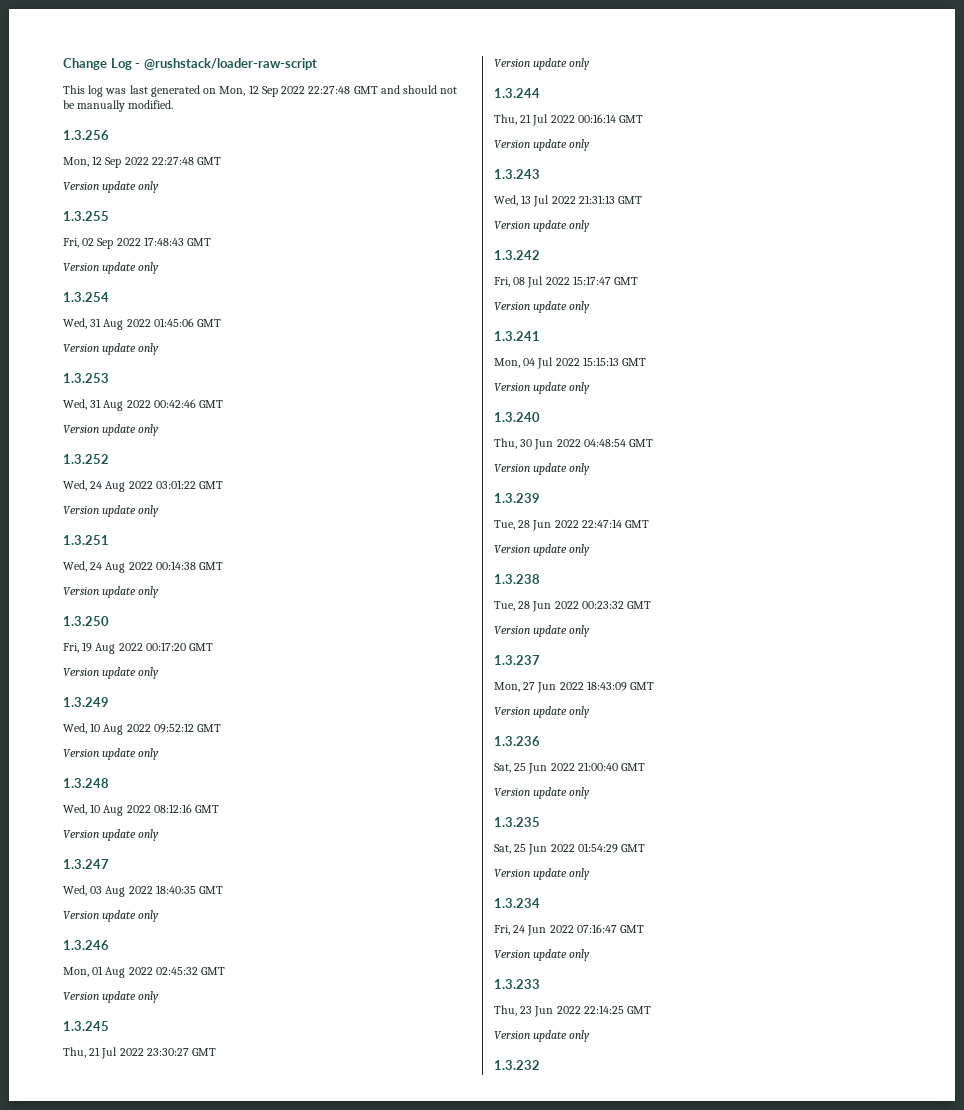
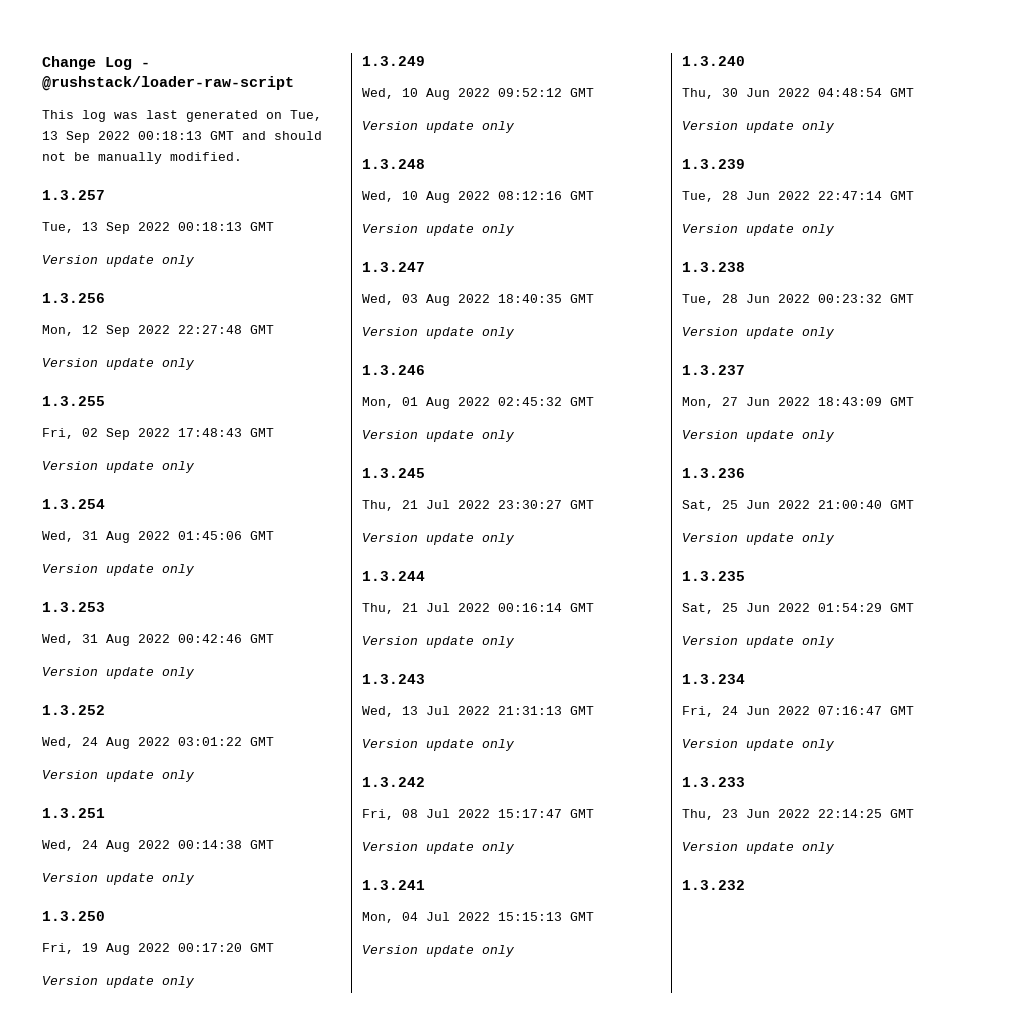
[219,85,351,97] Mon, 12 Sep 2022 22:27:48 -> [290,110,322,121] [42,131,202,143] Tue, 13 Sep 2022 00:18:13
(174, 104) none -> [42,190,105,200] [42,222,274,234] [42,255,195,267] // 1.3.257 // Tue, 13 Sep 2022 00:18:13 GMT // Version update only

